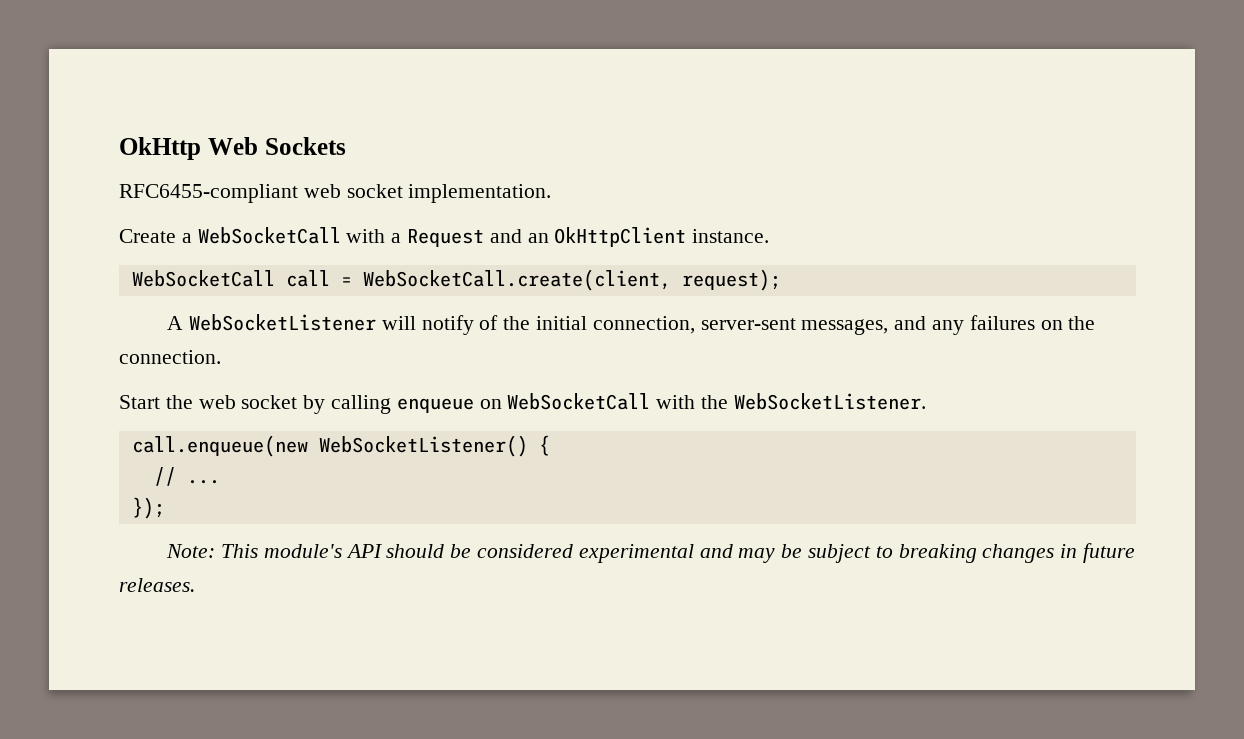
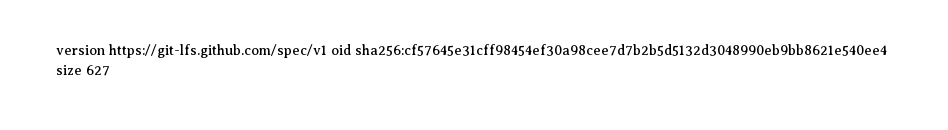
[119,137,346,160] [119,184,552,203] [119,227,770,247] [131,269,781,291] [167,314,1096,335] [119,350,221,364] [119,393,926,414] [131,435,550,457] [153,467,220,486] [131,497,165,519] [166,543,1136,563] [119,578,195,592] OkHttp Web Sockets // RFC6455-compliant web socket implementation. // Create a WebSocketCall with a Request and an OkHttpClient instance. // WebSocketCall call = WebSocketCall.create(client, request); // A WebSocketListener will notify of the initial connection, server-sent messages, and any failures on the connection. // Start the web socket by calling enqueue on WebSocketCall with the WebSocketListener. // call.enqueue(new WebSocketListener() { // // ... // }); // Note: This module's API should be considered experimental and may be subject to breaking changes in future releases. -> [56,44,887,58] [56,65,110,76] version https://git-lfs.github.com/spec/v1 oid sha256:cf57645e31cff98454ef30a98cee7d7b2b5d5132d3048990eb9bb8621e540ee4 size 627

